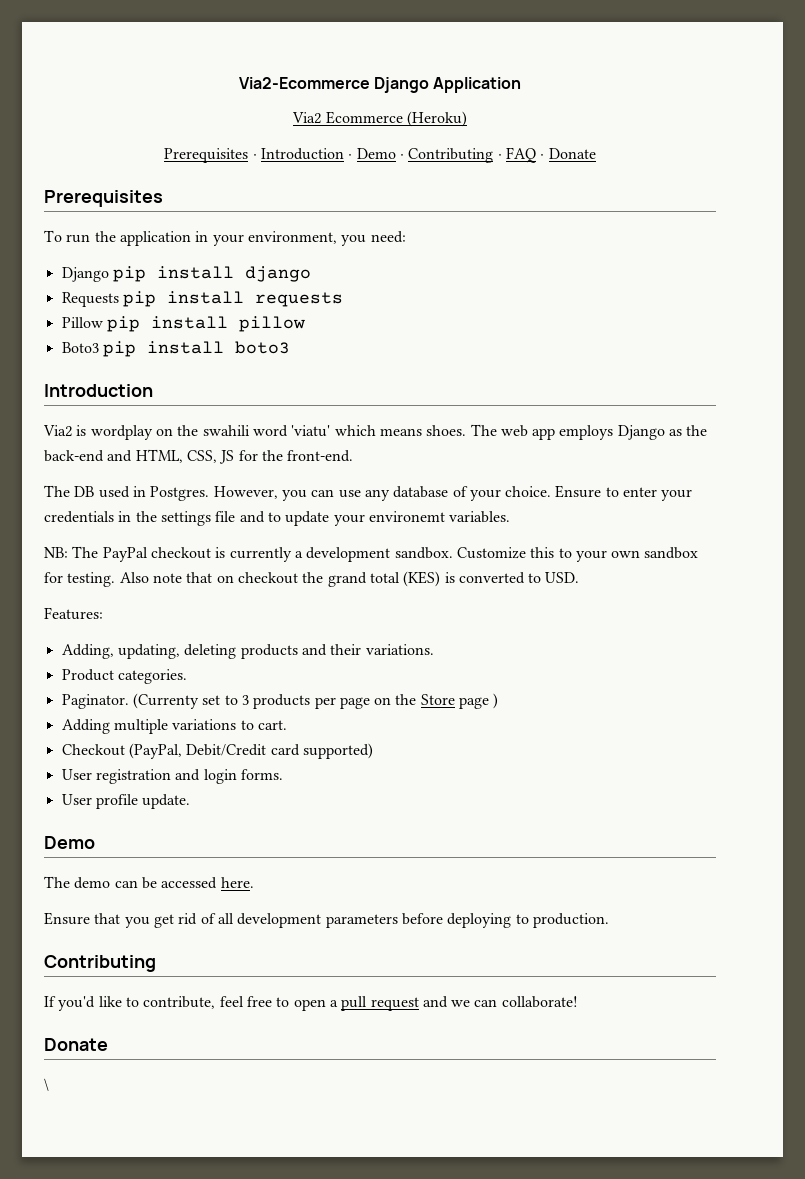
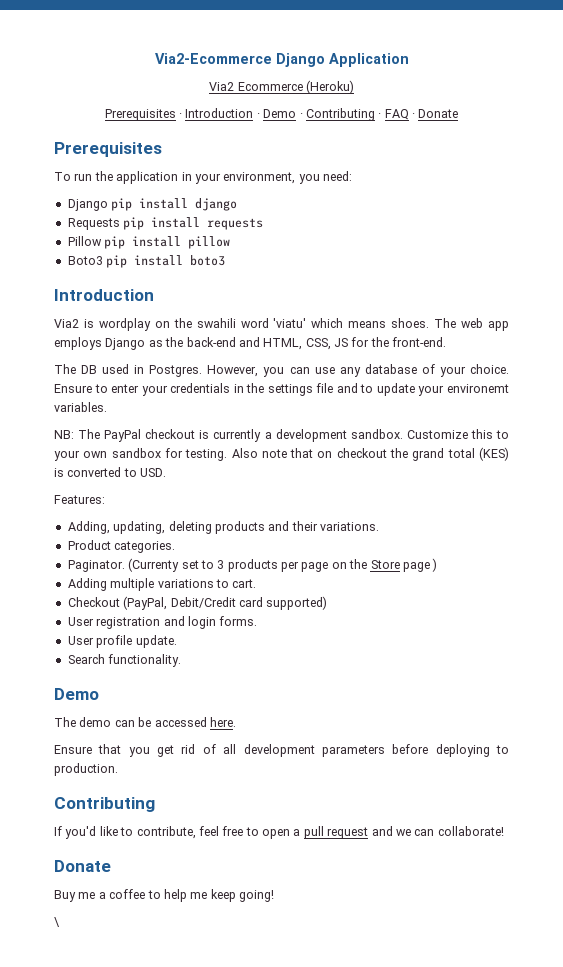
(191, 801) none -> [67,654,182,667] // Search functionality.
(108, 1044) none -> [54,889,274,902] // Buy me a coffee to help me keep going!

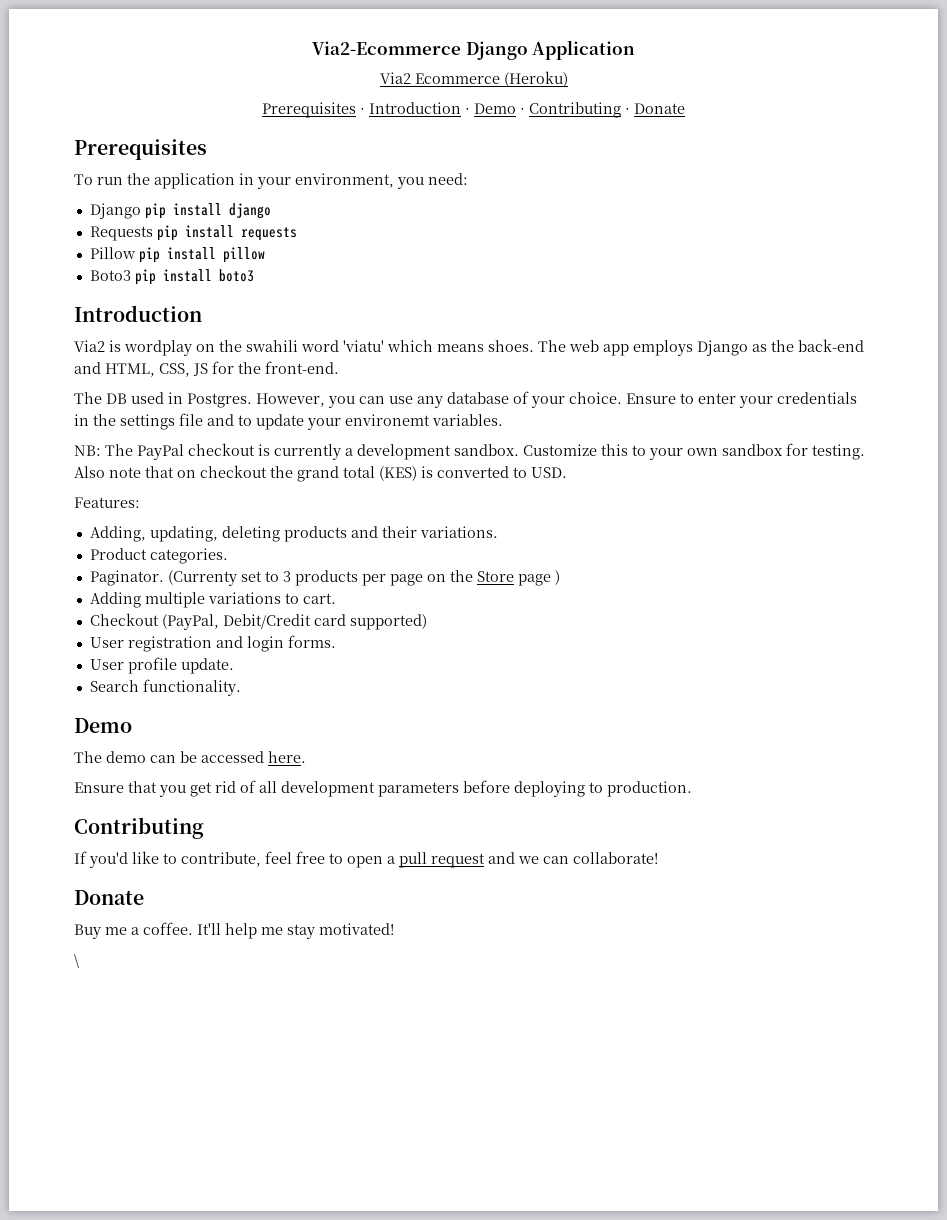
[384,109,415,120] FAQ · -> (630, 111) none
[109,889,274,902] coffee to help me keep going! -> [143,922,394,939] coffee. It'll help me stay motivated!

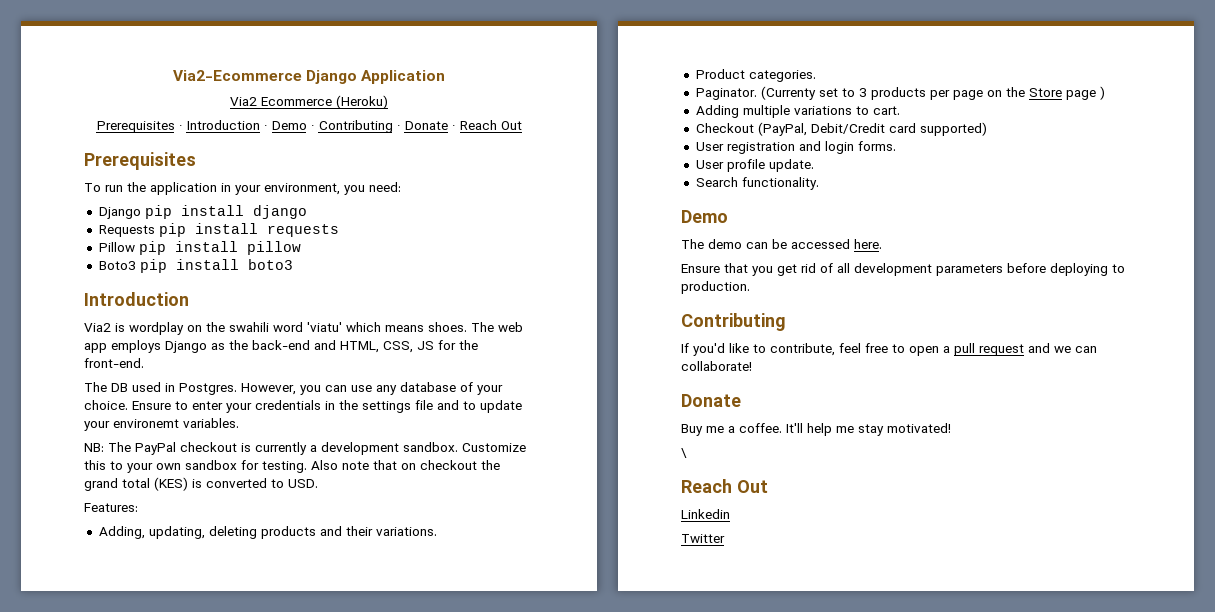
(685, 108) none -> [451,120,522,130] · Reach Out
(79, 961) none -> [681,479,768,493] [681,509,730,519] [681,534,725,543] // Reach Out // Linkedin // Twitter

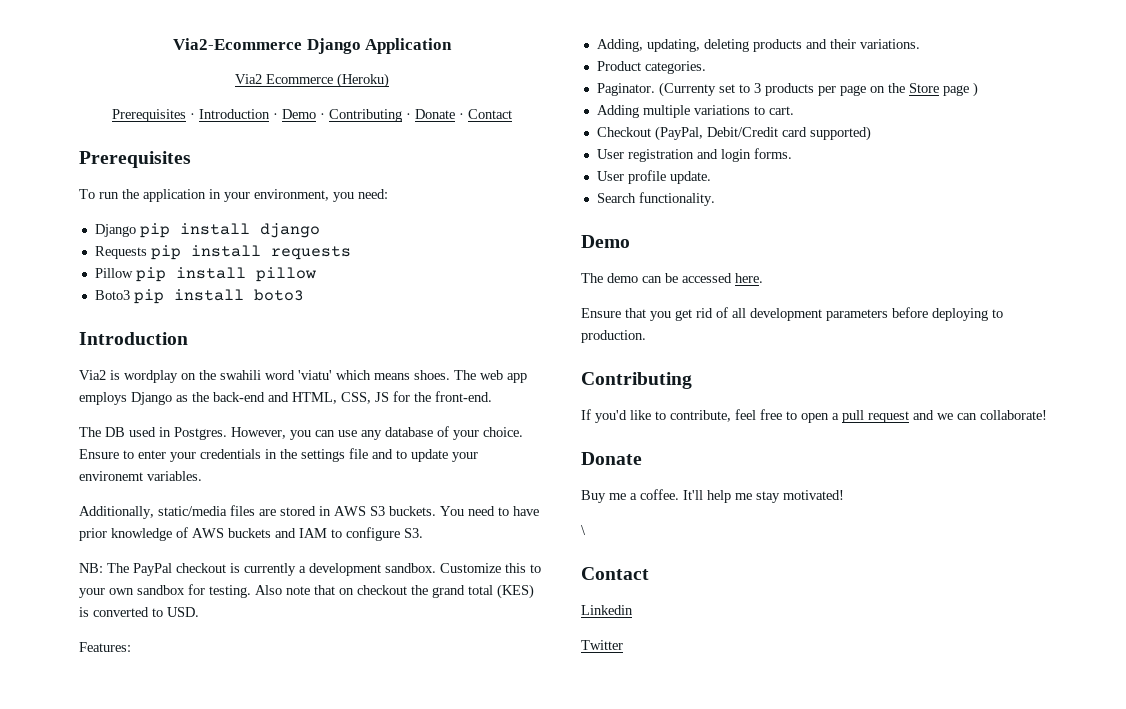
[459,120,522,130] Reach Out -> [468,109,512,119] Contact
(239, 423) none -> [79,505,539,519] [79,527,423,541] // Additionally, static/media files are stored in AWS S3 buckets. You need to have prior knowledge of AWS buckets and IAM to configure S3.
[681,479,768,493] Reach Out -> [581,567,649,580] Contact

